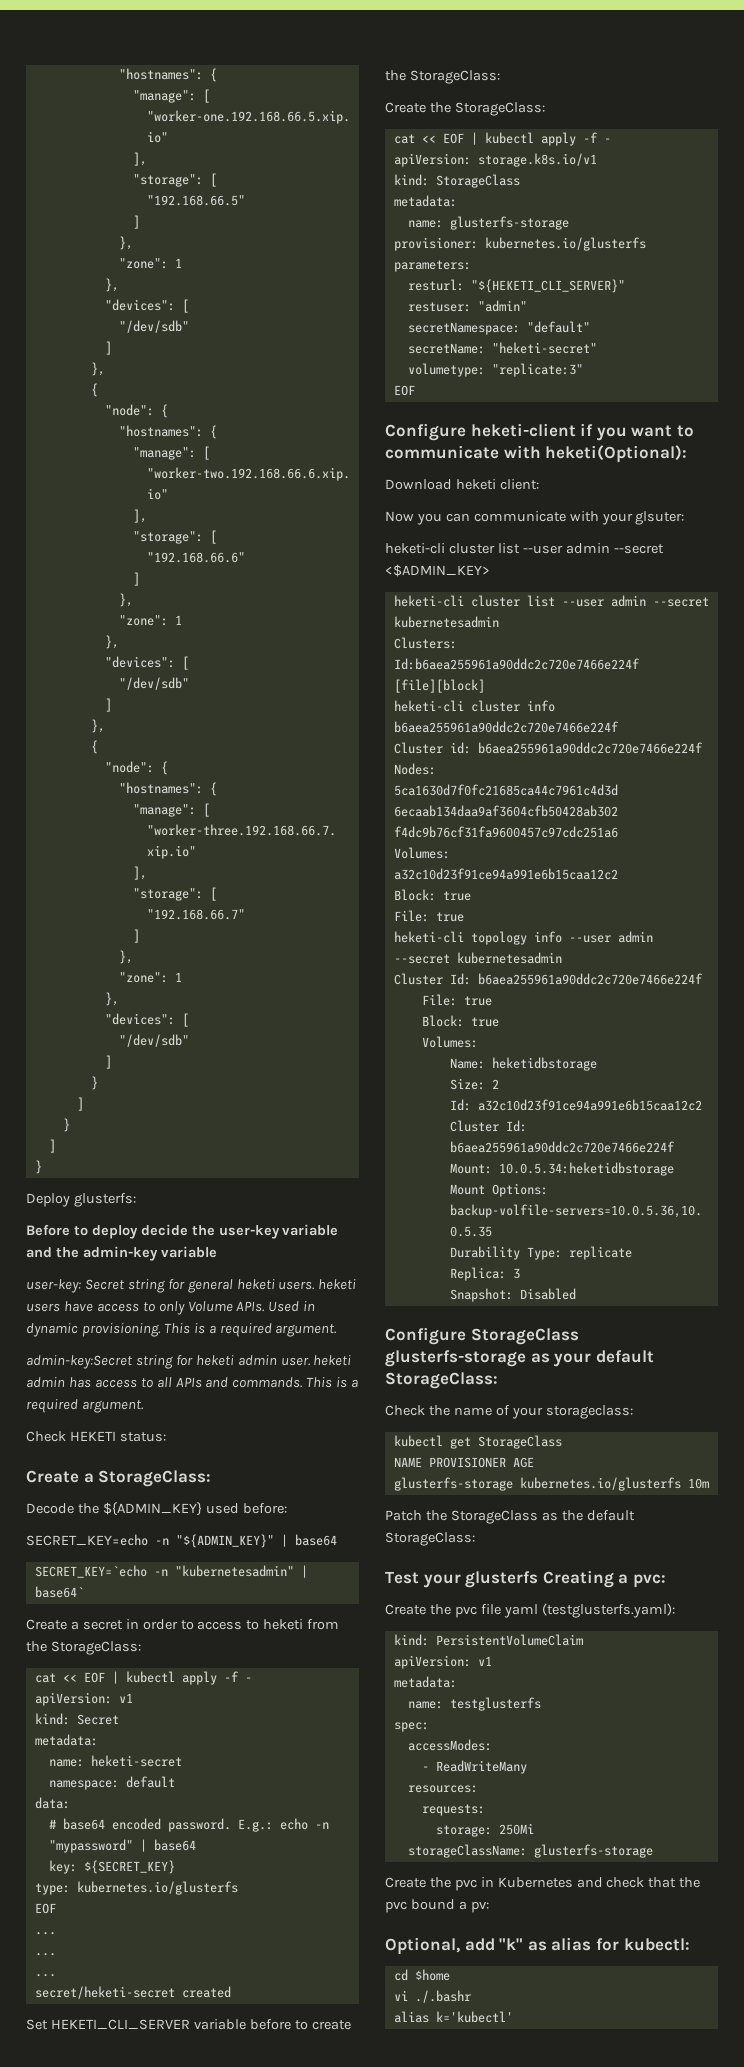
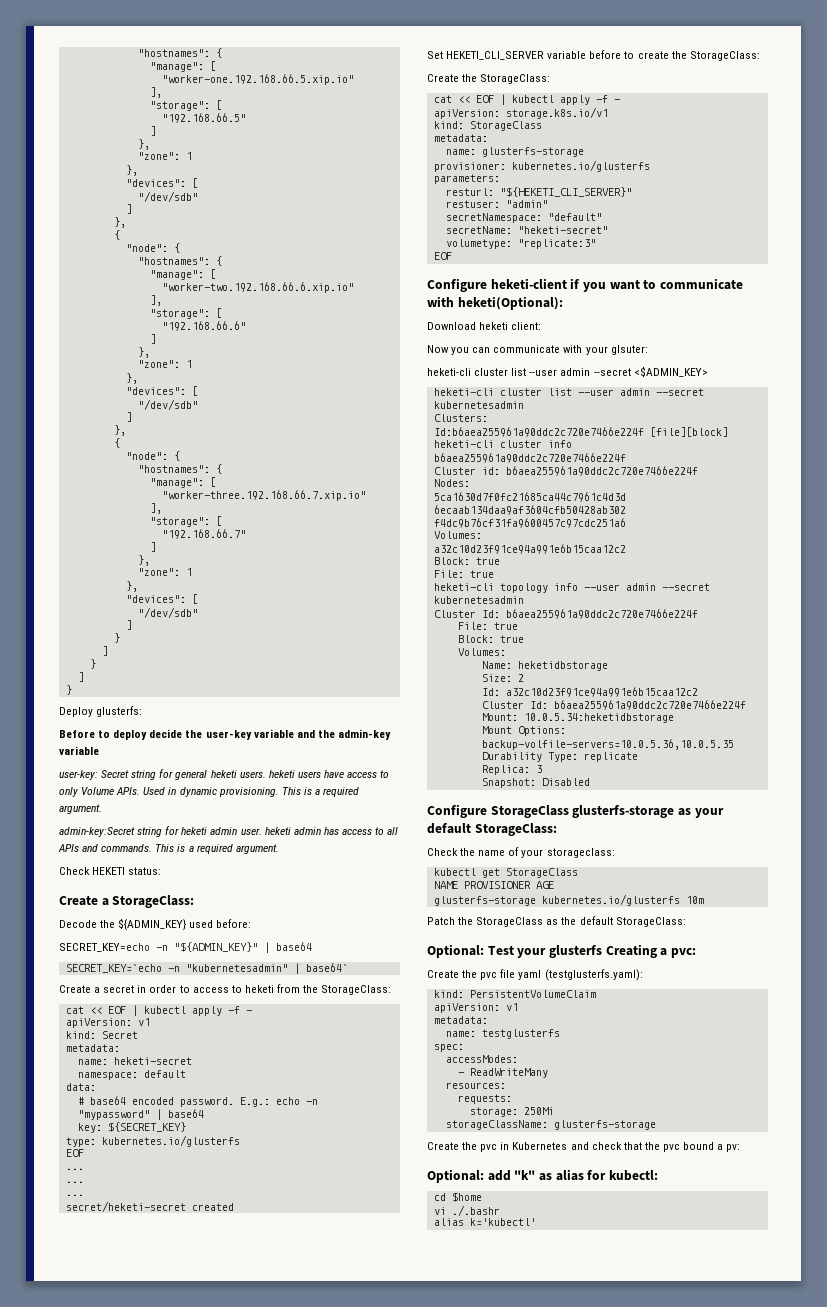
(475, 1539) none -> [427,944,484,958] Optional:
[385,1937,460,1955] Optional, -> [427,1169,484,1183] Optional:

